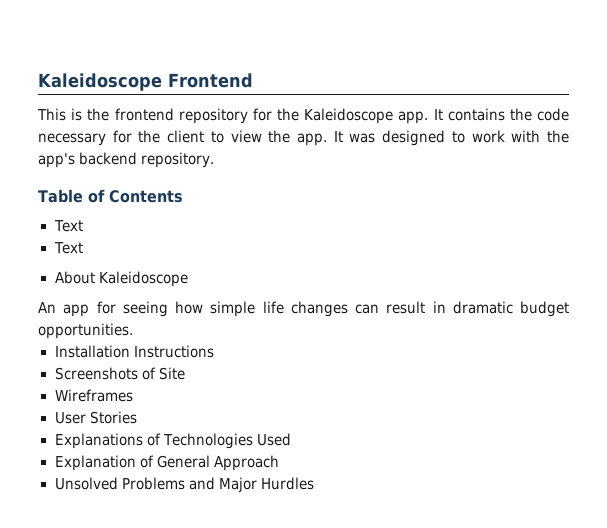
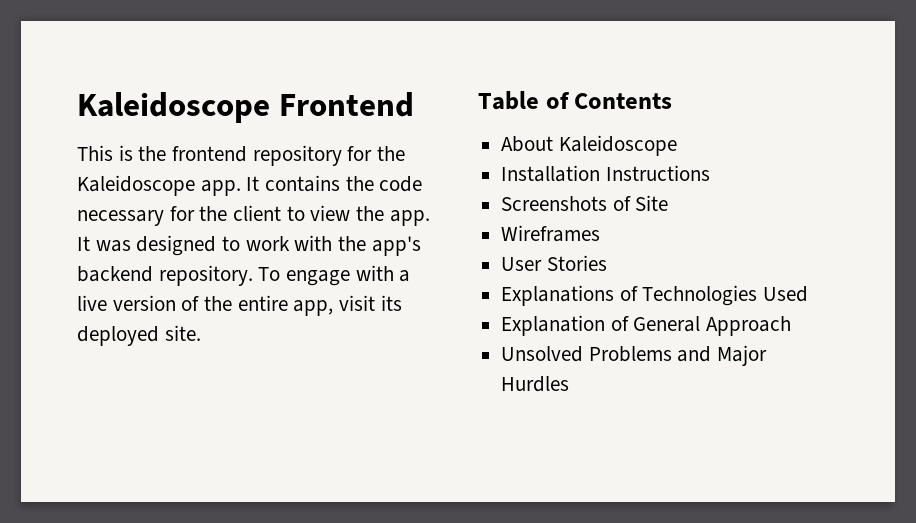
(215, 160) none -> [258,265,411,286] [77,295,402,316] [77,325,201,346] To engage with a live version of the entire app, visit its deployed site.
[53,220,84,232] [53,242,84,254] // Text // Text -> (673, 101) none
[38,301,569,317] [38,323,133,339] // An app for seeing how simple life changes can result in dramatic budget opportunities. -> (677, 145) none

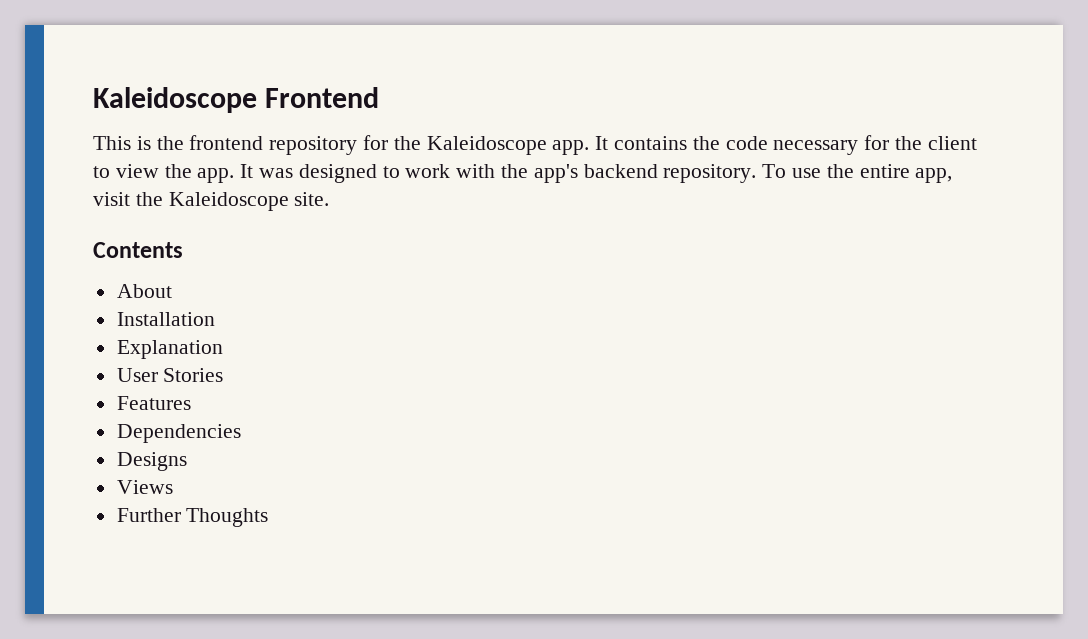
[286,265,411,286] [77,295,200,311] engage with a live version of -> [792,168,822,178] use
[380,295,402,311] [77,326,159,346] its deployed -> [135,192,289,211] the Kaleidoscope
[478,91,570,110] Table of -> (330, 199) none
[558,135,677,156] Kaleidoscope -> (172, 291) none
[605,165,710,181] [501,195,669,211] [501,225,601,242] [501,255,607,271] [501,285,809,306] [501,315,792,336] [501,345,768,366] [501,376,570,392] Instructions // Screenshots of Site // Wireframes // User Stories // Explanations of Technologies Used // Explanation of General Approach // Unsolved Problems and Major Hurdles -> [116,340,223,359] [116,368,224,382] [116,396,191,410] [116,424,241,443] [116,452,187,471] [116,480,173,494] [116,508,269,527] // Explanation // User Stories // Features // Dependencies // Designs // Views // Further Thoughts

